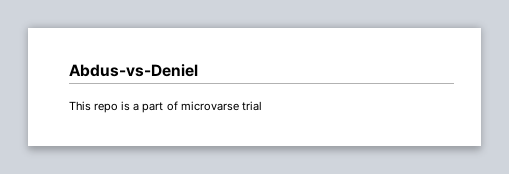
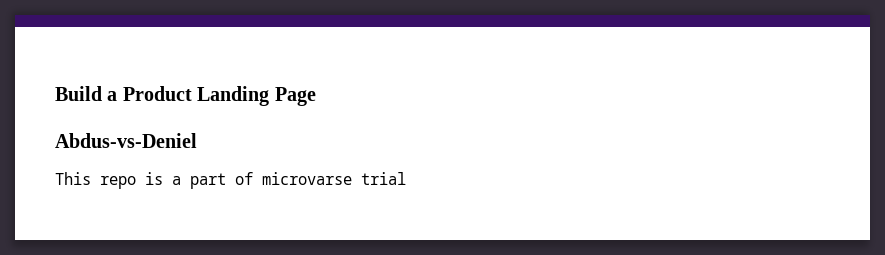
(69, 70) none -> [55,86,316,106] Build a Product Landing Page //

